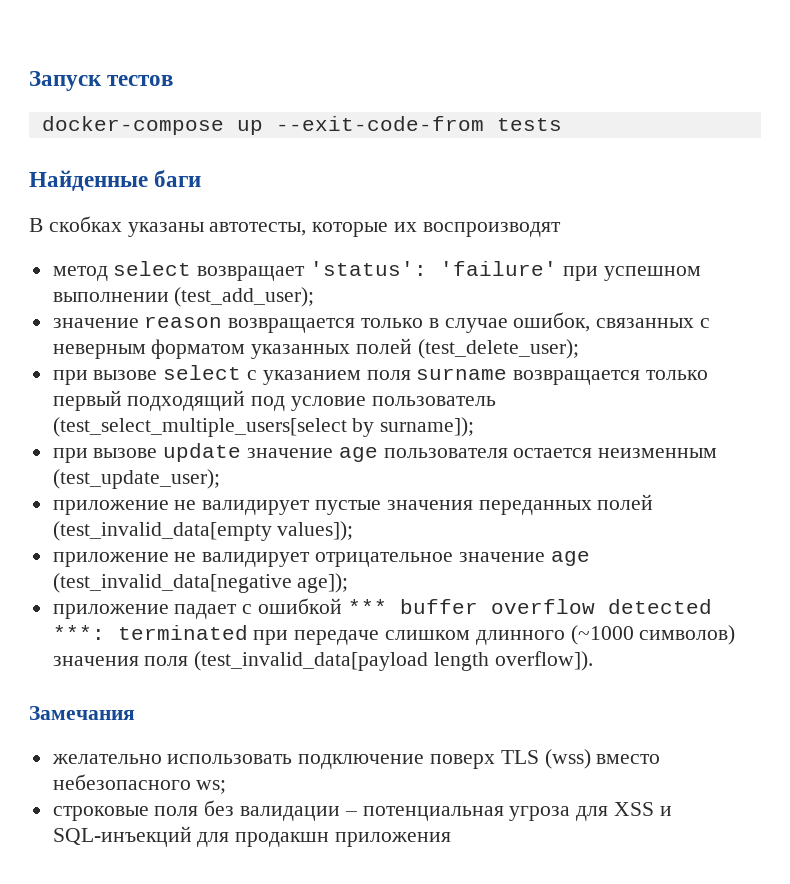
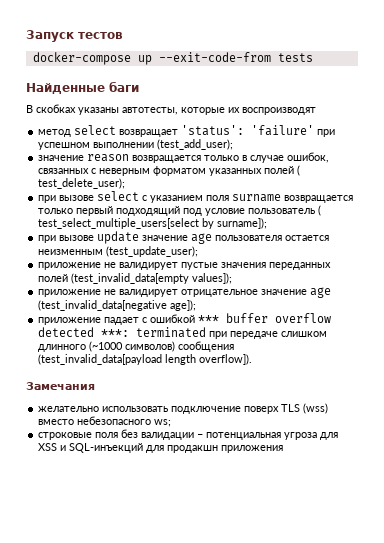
[417,339,579,359] (test_delete_user); -> [297,165,301,176] [38,178,126,189] ( test_delete_user);
[52,417,347,437] (test_select_multiple_users[select -> [318,205,322,216] [38,218,200,229] ( test_select_multiple_users[select
[52,656,189,666] значения поля -> [178,341,235,352] сообщения

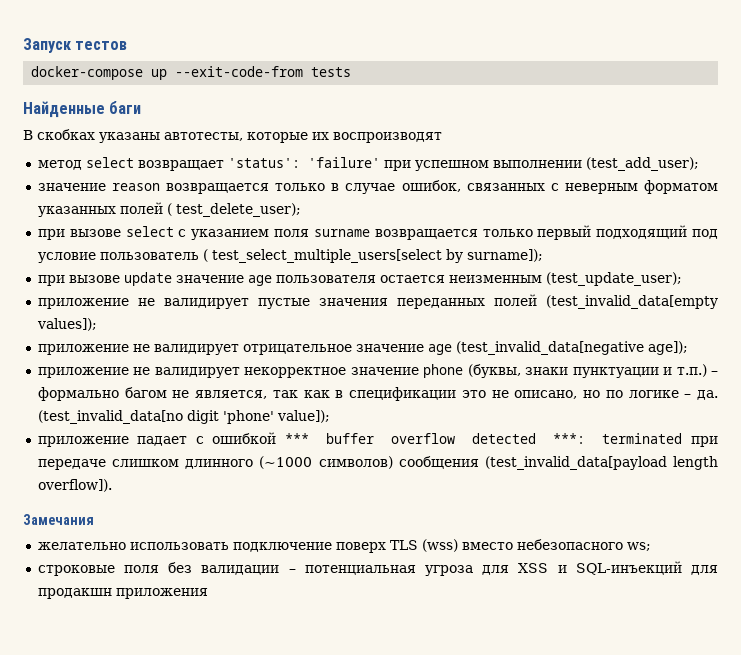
(197, 305) none -> [37,364,718,378] [37,387,719,401] [37,410,330,424] // приложение не валидирует некорректное значение phone (буквы, знаки пунктуации и т.п.) – формально багом не является, так как в спецификации это не описано, но по логике – да. (test_invalid_data[no digit 'phone' value]);

